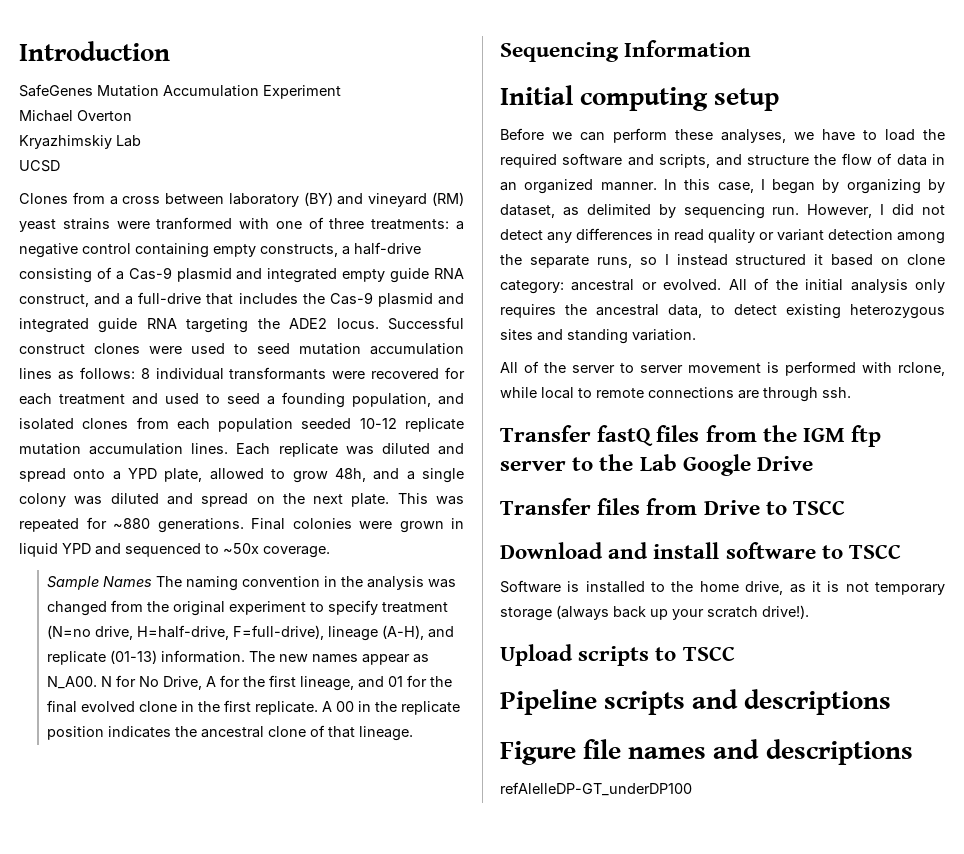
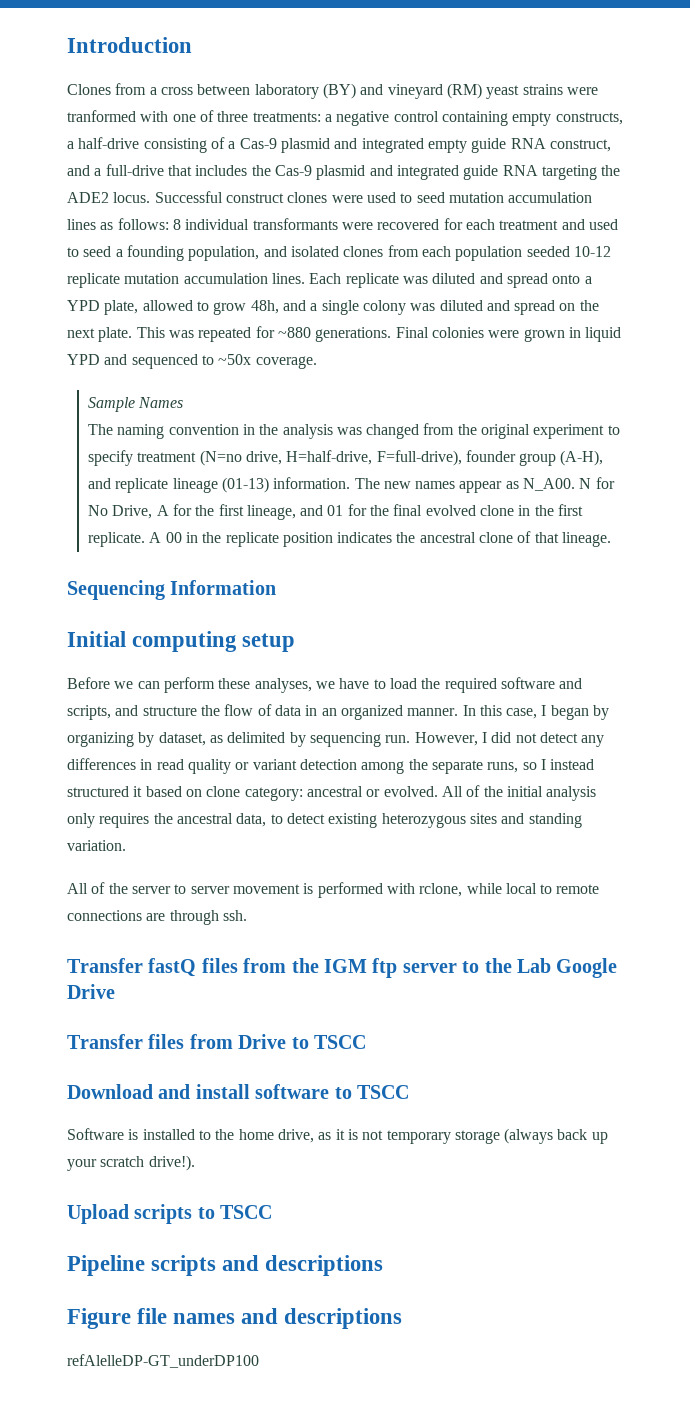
[19,84,341,99] [19,110,132,122] [19,135,141,149] [19,160,60,172] // SafeGenes Mutation Accumulation Experiment // Michael Overton // Kryazhimskiy Lab // UCSD -> (192, 45) none
(152, 581) none -> (184, 402) //
[327,626,378,641] lineage -> [465,450,557,466] founder group
(106, 658) none -> [172,478,218,493] lineage

